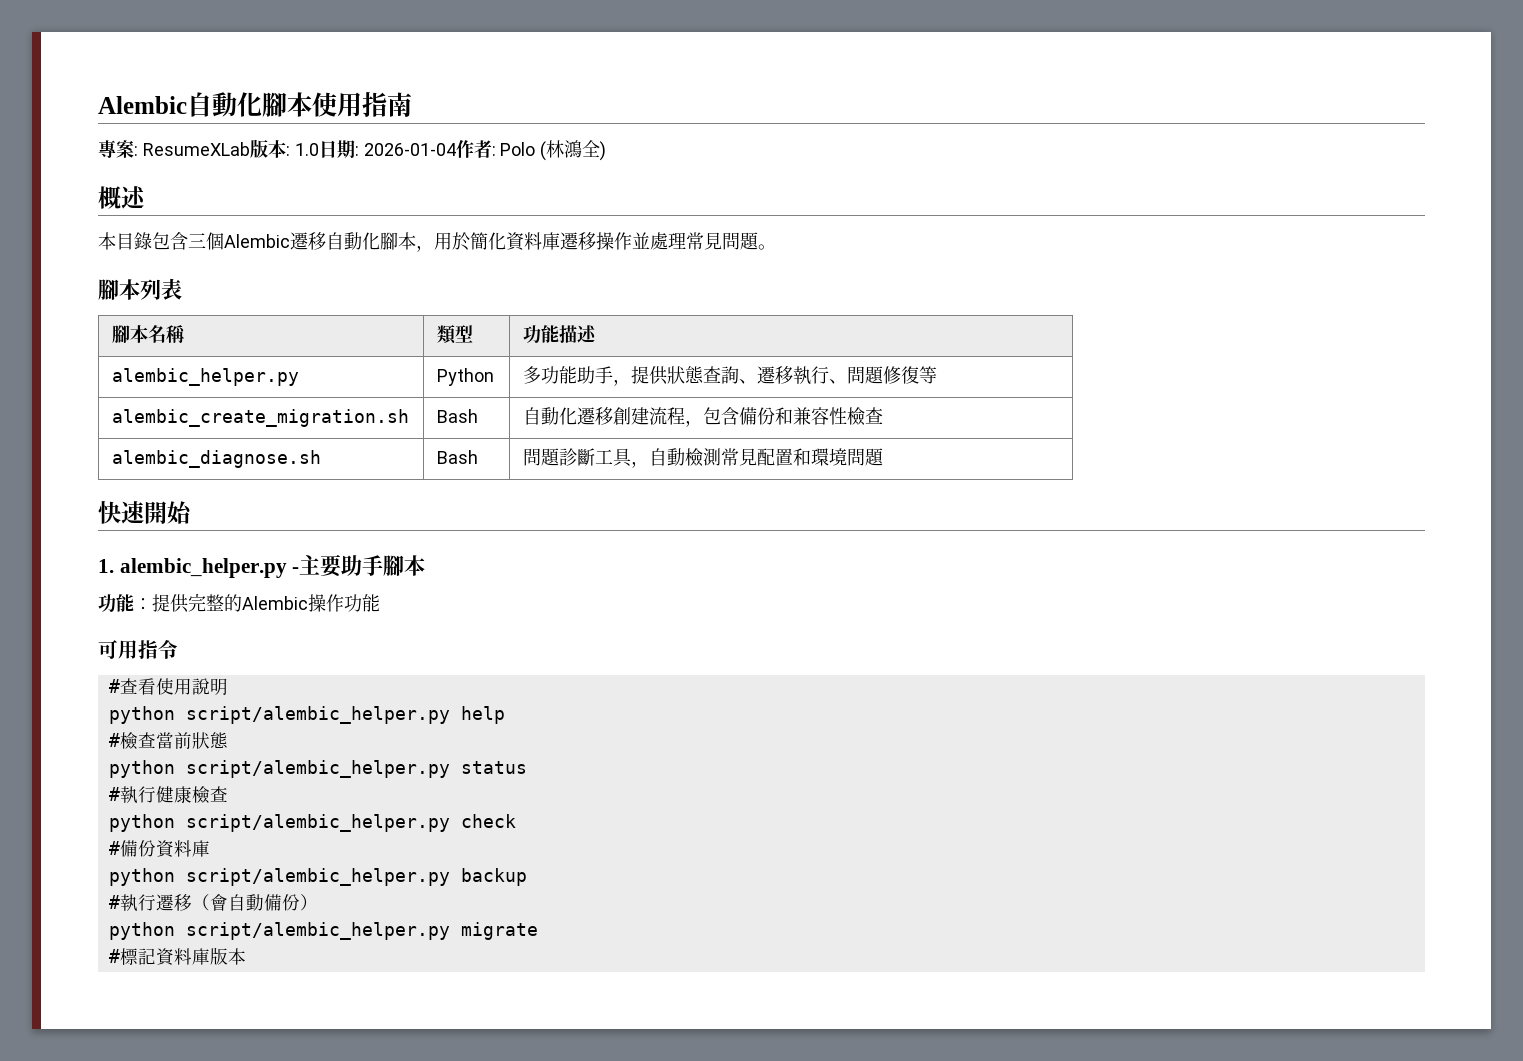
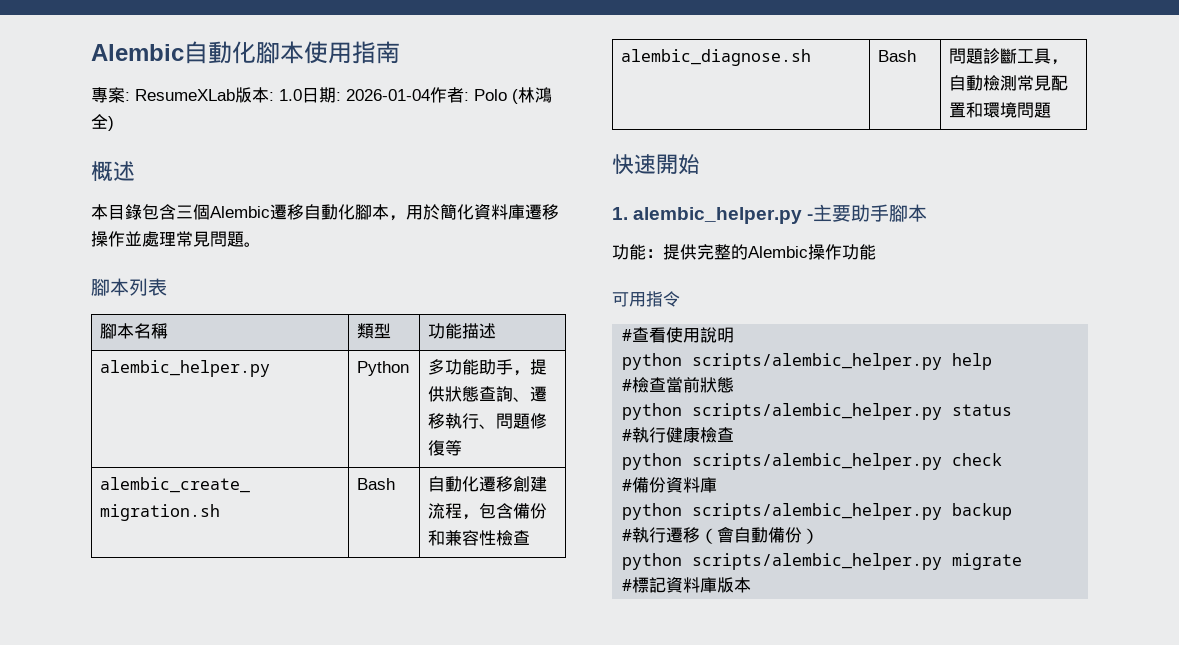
[185,706,450,724] script/alembic_helper.py -> [692,353,943,370] scripts/alembic_helper.py
[185,760,450,778] script/alembic_helper.py -> [692,403,943,420] scripts/alembic_helper.py
[185,814,450,832] script/alembic_helper.py -> [692,453,943,470] scripts/alembic_helper.py
[185,868,450,886] script/alembic_helper.py -> [692,503,943,520] scripts/alembic_helper.py
[185,922,450,940] script/alembic_helper.py -> [692,553,943,570] scripts/alembic_helper.py

